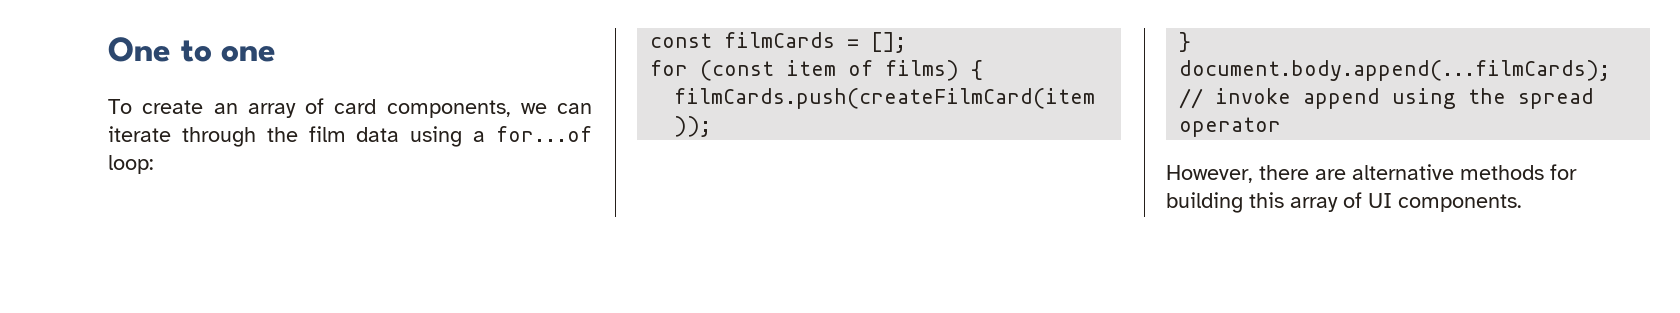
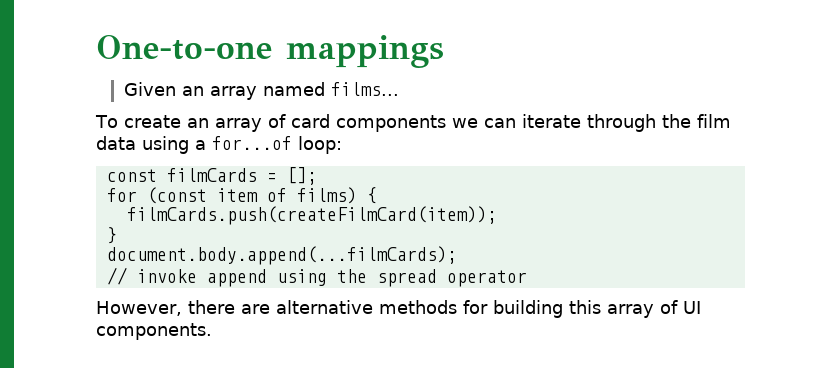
[108,37,277,62] One to one -> [96,35,444,68] [123,82,399,100] One-to-one mappings // Given an array named films...
[386,100,511,118] components, -> [335,115,446,132] components

